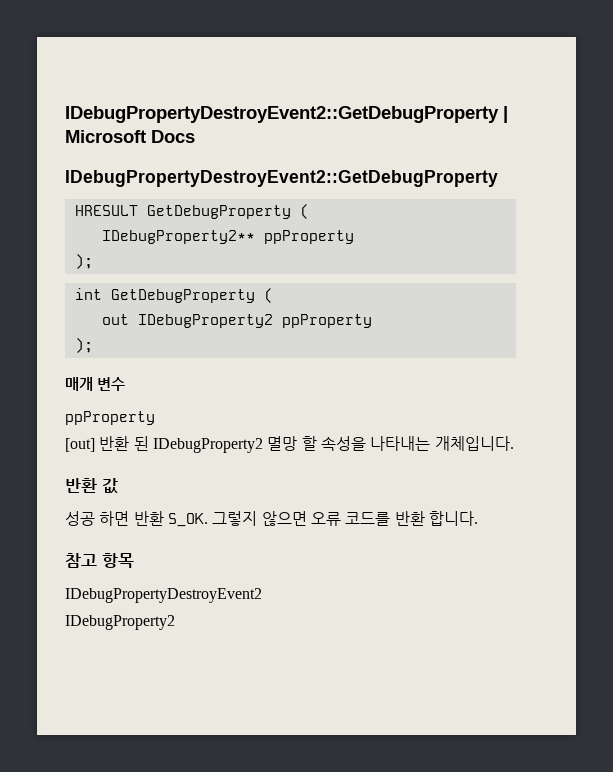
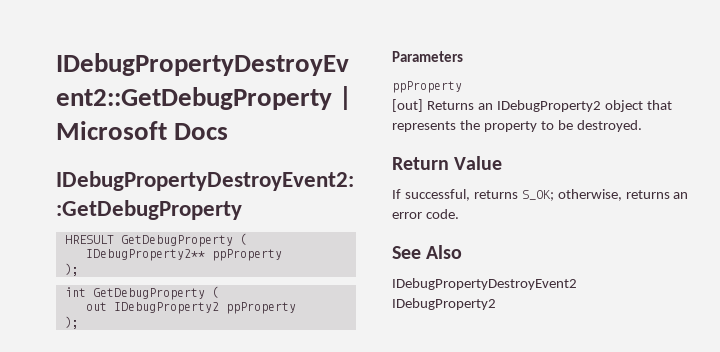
[65,377,126,391] 매개 변수 -> [392,51,463,62] Parameters
[99,436,514,453] [65,478,118,494] [65,511,478,527] [65,553,134,568] 반환 된 IDebugProperty2 멸망 할 속성을 나타내는 개체입니다. // 반환 값 // 성공 하면 반환 S_OK. 그렇지 않으면 오류 코드를 반환 합니다. // 참고 항목 -> [426,100,672,112] [392,120,642,132] [392,156,503,170] [392,189,689,201] [392,209,459,219] [392,245,463,259] Returns an IDebugProperty2 object that represents the property to be destroyed. // Return Value // If successful, returns S_OK; otherwise, returns an error code. // See Also

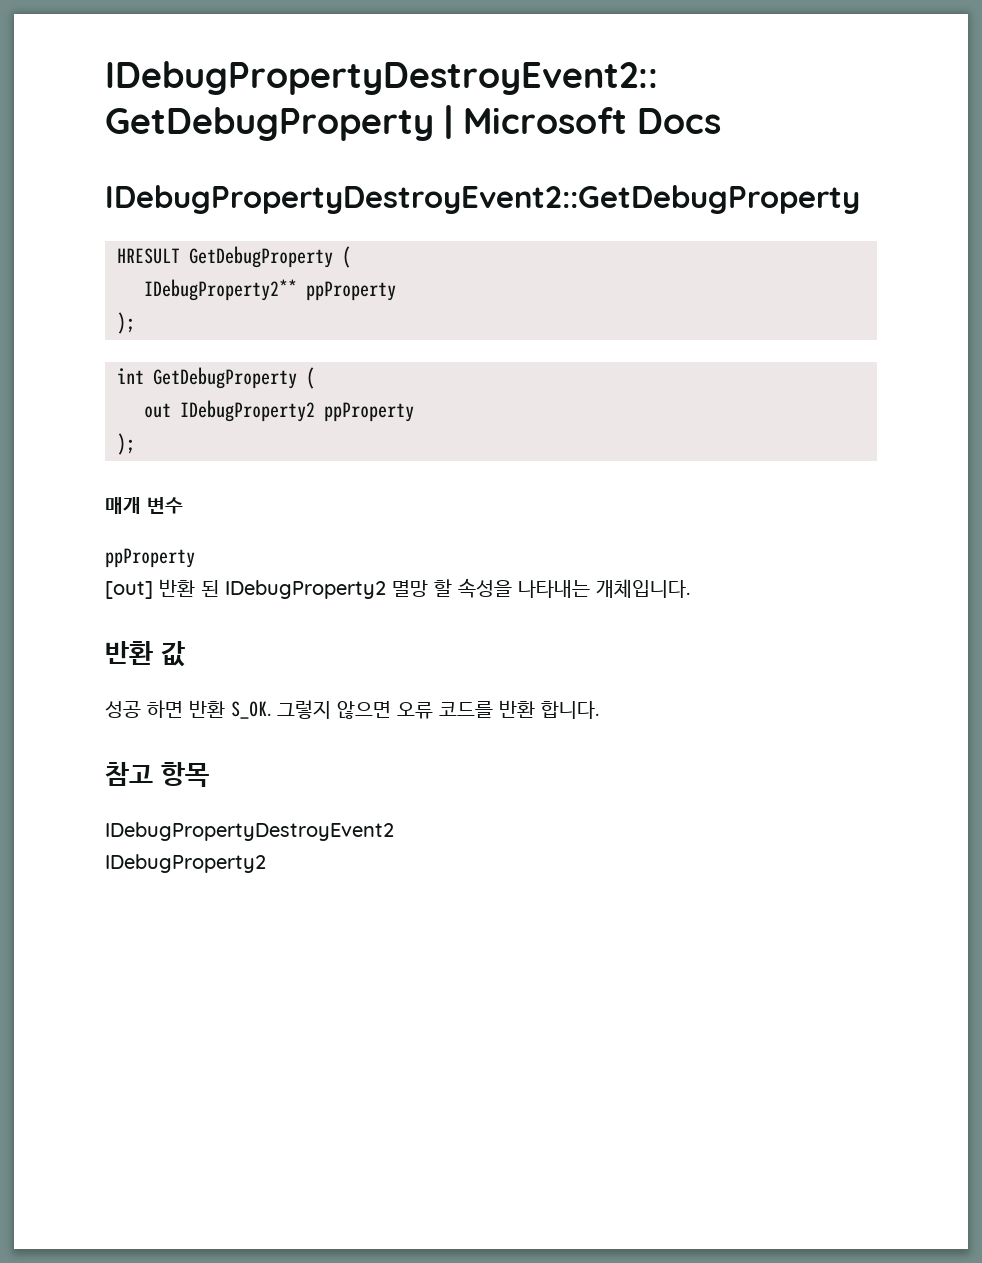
[392,51,463,62] Parameters -> [105,497,183,514] 매개 변수
[426,100,672,112] [392,120,642,132] [392,156,503,170] [392,189,689,201] [392,209,459,219] [392,245,463,259] Returns an IDebugProperty2 object that represents the property to be destroyed. // Return Value // If successful, returns S_OK; otherwise, returns an error code. // See Also -> [159,578,690,599] [105,641,185,667] [105,700,599,719] [105,762,209,787] 반환 된 IDebugProperty2 멸망 할 속성을 나타내는 개체입니다. // 반환 값 // 성공 하면 반환 S_OK. 그렇지 않으면 오류 코드를 반환 합니다. // 참고 항목

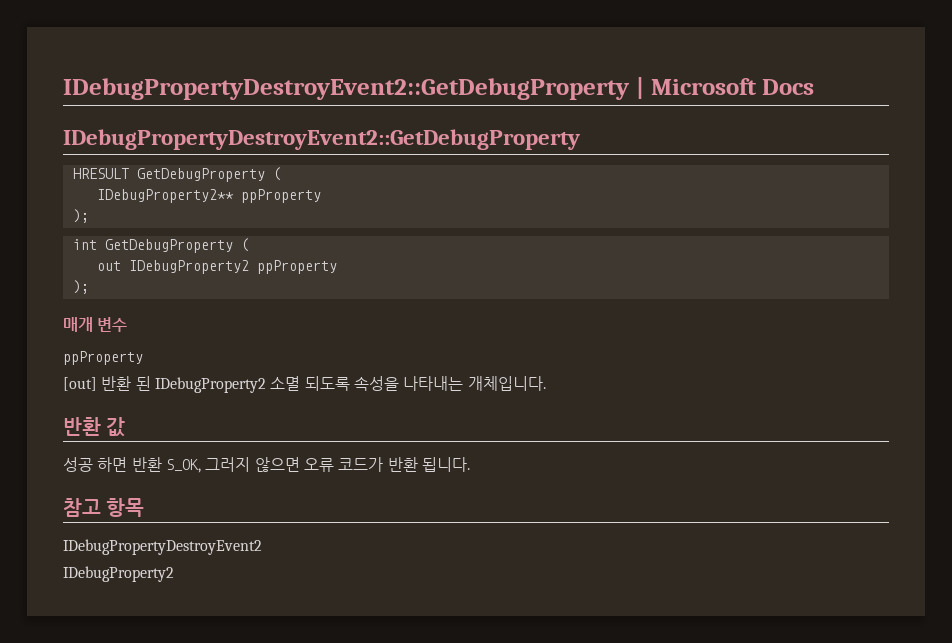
[392,579,452,597] 멸망 할 -> [270,376,350,391] 소멸 되도록
[231,700,599,719] S_OK. 그렇지 않으면 오류 코드를 반환 합니다. -> [165,457,470,473] S_OK, 그러지 않으면 오류 코드가 반환 됩니다.

